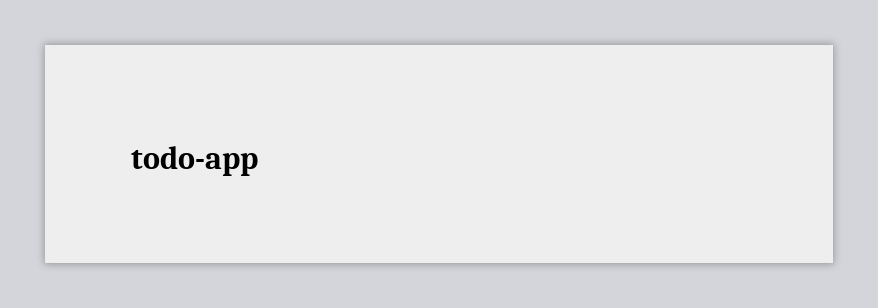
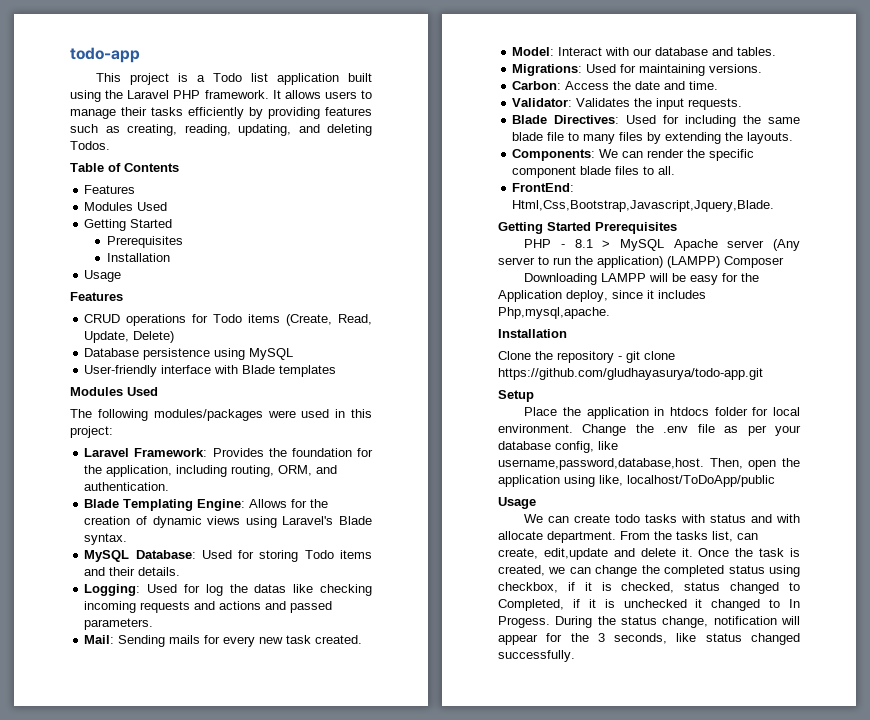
(258, 161) none -> [96,73,372,85] [70,90,372,102] [70,107,372,119] [70,124,372,136] [70,141,110,150] [70,163,179,172] [84,185,136,194] [84,202,168,211] [84,219,173,231] [106,236,183,248] [106,253,170,262] [84,270,122,282] [70,292,123,301] [84,314,372,326] [84,331,175,343] [84,348,294,360] [84,365,337,377] [70,387,158,396] [70,409,372,421] [70,426,113,438] [84,448,373,457] [84,465,338,477] [84,482,170,491] [84,499,329,511] [84,516,372,528] [84,533,128,545] [84,550,372,562] [84,567,181,576] [84,584,372,596] [84,601,333,613] [84,618,154,630] [84,635,363,647] [512,47,777,56] [512,64,763,76] [512,81,719,90] [512,98,743,110] [512,115,800,127] [512,132,794,144] [512,149,755,161] [512,166,676,178] [512,183,575,192] [512,200,775,212] [498,222,677,234] [524,239,800,251] [498,256,784,268] [524,273,760,285] [498,290,706,302] [498,307,610,319] [498,329,567,338] [498,351,675,363] [498,368,763,380] [498,390,534,402] [524,407,800,419] [498,424,801,436] [498,441,618,453] [498,458,800,470] [498,475,775,487] [498,497,536,509] [524,514,800,523] [498,531,758,543] [498,548,800,560] [498,565,800,577] [498,582,800,594] [498,599,800,611] [498,616,800,628] [498,633,800,645] [498,650,575,662] // This project is a Todo list application built using the Laravel PHP framework. It allows users to manage their tasks efficiently by providing features such as creating, reading, updating, and deleting Todos. // Table of Contents // Features // Modules Used // Getting Started // Prerequisites // Installation // Usage // Features // CRUD operations for Todo items (Create, Read, Update, Delete) // Database persistence using MySQL // User-friendly interface with Blade templates // Modules Used // The following modules/packages were used in this project: // Laravel Framework: Provides the foundation for the application, including routing, ORM, and authentication. // Blade Templating Engine: Allows for the creation of dynamic views using Laravel's Blade syntax. // MySQL Database: Used for storing Todo items and their details. // Logging: Used for log the datas like checking incoming requests and actions and passed parameters. // Mail: Sending mails for every new task created. // Model: Interact with our database and tables. // Migrations: Used for maintaining versions. // Carbon: Access the date and time. // Validator: Validates the input requests. // Blade Directives: Used for including the same blade file to many files by extending the layouts. // Components: We can render the specific component blade files to all. // FrontEnd: Html,Css,Bootstrap,Javascript,Jquery,Blade. // Getting Started Prerequisites // PHP - 8.1 > MySQL Apache server (Any server to run the application) (LAMPP) Composer // Downloading LAMPP will be easy for the Application deploy, since it includes Php,mysql,apache. // Installation // Clone the repository - git clone https://github.com/gludhayasurya/todo-app.git // Setup // Place the application in htdocs folder for local environment. Change the .env file as per your database config, like username,password,database,host. Then, open the application using like, localhost/ToDoApp/public // Usage // We can create todo tasks with status and with allocate department. From the tasks list, can create, edit,update and delete it. Once the task is created, we can change the completed status using checkbox, if it is checked, status changed to Completed, if it is unchecked it changed to In Progess. During the status change, notification will appear for the 3 seconds, like status changed successfully.

